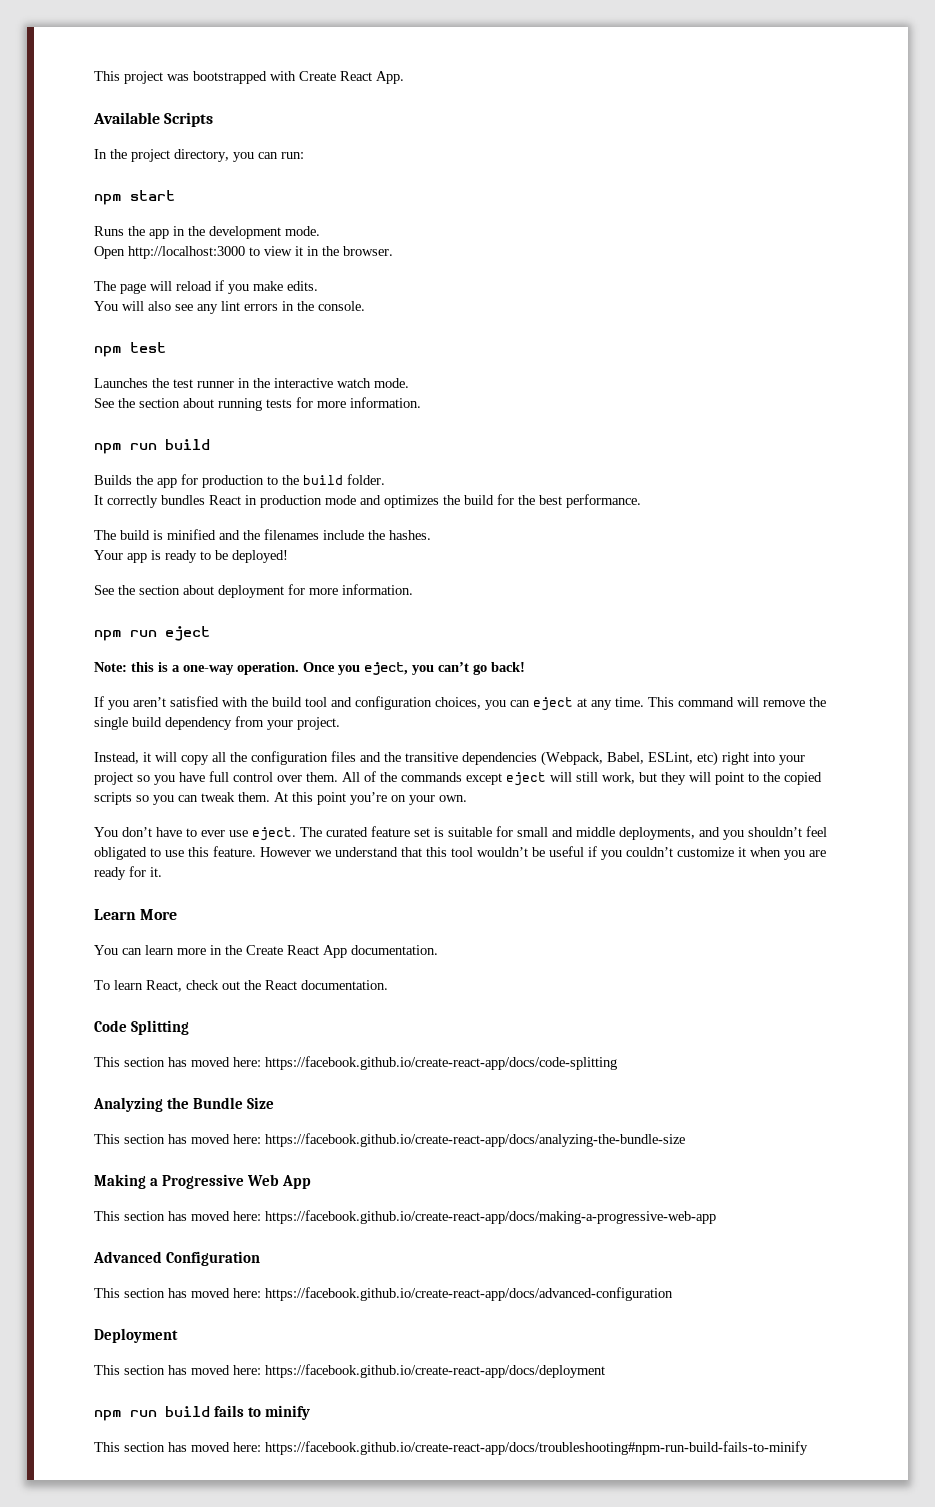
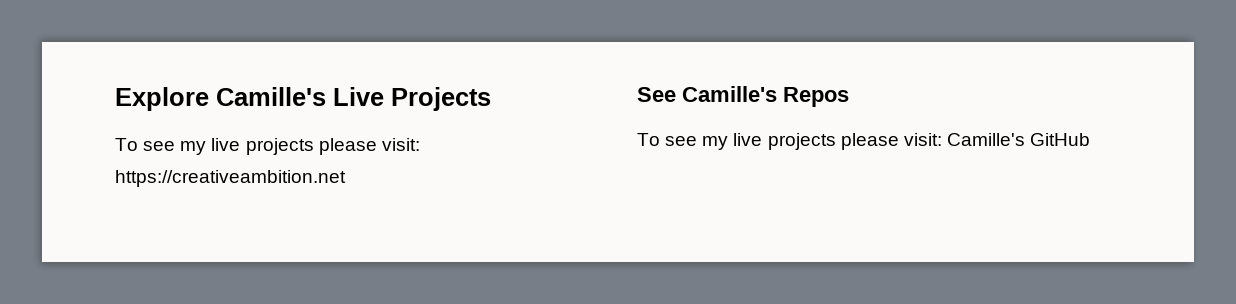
[94,71,404,84] [93,112,214,127] [94,149,304,162] [94,190,175,205] [94,226,320,239] [94,246,393,259] [94,280,318,294] [94,301,365,314] [94,342,166,357] [94,378,409,388] [94,397,421,411] [94,439,210,454] [94,474,385,488] [94,494,641,508] [94,529,431,540] [94,550,288,563] [94,584,413,598] [94,626,210,641] [94,662,525,675] [94,696,826,711] [94,716,340,730] [94,751,805,766] [94,771,822,786] [94,792,467,805] [94,826,827,841] [94,846,826,860] [94,866,162,880] [94,909,178,920] [94,945,438,958] [94,980,388,992] [94,1020,190,1035] [94,1056,617,1070] [93,1097,275,1112] [94,1133,685,1147] [94,1174,312,1189] [94,1210,716,1224] [93,1251,261,1266] [94,1287,673,1301] [94,1328,178,1343] [94,1364,605,1378] [94,1405,311,1421] [94,1441,808,1455] This project was bootstrapped with Create React App. // Available Scripts // In the project directory, you can run: // npm start // Runs the app in the development mode. // Open http://localhost:3000 to view it in the browser. // The page will reload if you make edits. // You will also see any lint errors in the console. // npm test // Launches the test runner in the interactive watch mode. // See the section about running tests for more information. // npm run build // Builds the app for production to the build folder. // It correctly bundles React in production mode and optimizes the build for the best performance. // The build is minified and the filenames include the hashes. // Your app is ready to be deployed! // See the section about deployment for more information. // npm run eject // Note: this is a one-way operation. Once you eject, you can’t go back! // If you aren’t satisfied with the build tool and configuration choices, you can eject at any time. This command will remove the single build dependency from your project. // Instead, it will copy all the configuration files and the transitive dependencies (Webpack, Babel, ESLint, etc) right into your project so you have full control over them. All of the commands except eject will still work, but they will point to the copied scripts so you can tweak them. At this point you’re on your own. // You don’t have to ever use eject. The curated feature set is suitable for small and middle deployments, and you shouldn’t feel obligated to use this feature. However we understand that this tool wouldn’t be useful if you couldn’t customize it when you are ready for it. // Learn More // You can learn more in the Create React App documentation. // To learn React, check out the React documentation. // Code Splitting // This section has moved here: https://facebook.github.io/create-react-app/docs/code-splitting // Analyzing the Bundle Size // This section has moved here: https://facebook.github.io/create-react-app/docs/analyzing-the-bundle-size // Making a Progressive Web App // This section has moved here: https://facebook.github.io/create-react-app/docs/making-a-progressive-web-app // Advanced Configuration // This section has moved here: https://facebook.github.io/create-react-app/docs/advanced-configuration // Deployment // This section has moved here: https://facebook.github.io/create-react-app/docs/deployment // npm run build fails to minify // This section has moved here: https://facebook.github.io/create-react-app/docs/troubleshooting#npm-run-build-fails-to-minify -> [115,87,491,111] [115,138,420,155] [115,170,346,187] [637,86,849,107] [637,133,1091,150] Explore Camille's Live Projects // To see my live projects please visit: https://creativeambition.net // See Camille's Repos // To see my live projects please visit: Camille's GitHub

